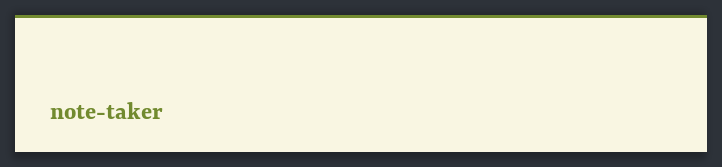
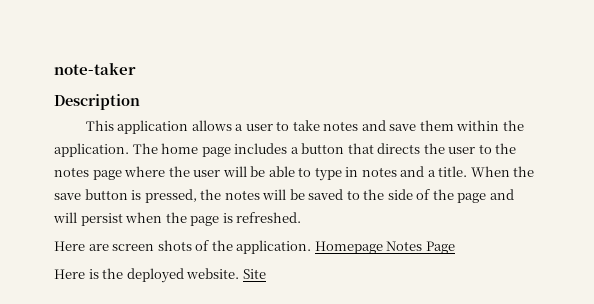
(163, 110) none -> [54,94,140,110] [85,120,524,134] [54,143,517,157] [54,166,535,181] [54,189,514,203] [53,212,302,226] [54,240,455,254] [54,268,266,283] // Description // This application allows a user to take notes and save them within the application. The home page includes a button that directs the user to the notes page where the user will be able to type in notes and a title. When the save button is pressed, the notes will be saved to the side of the page and will persist when the page is refreshed. // Here are screen shots of the application. Homepage Notes Page // Here is the deployed website. Site

